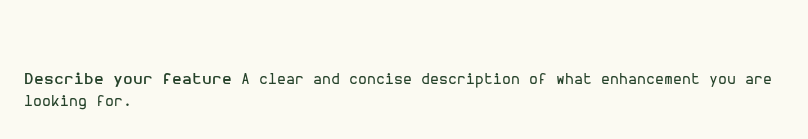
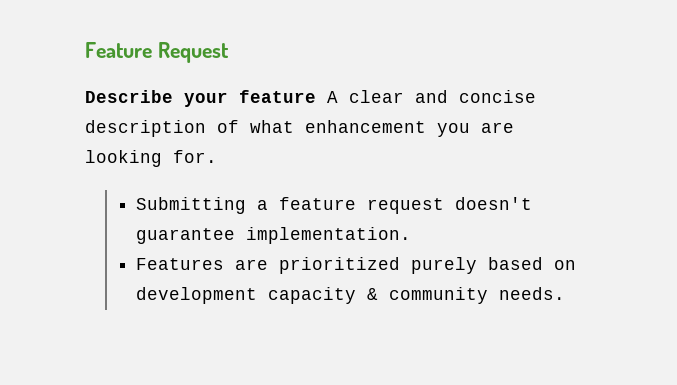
(24, 78) none -> [85,42,229,63] Feature Request //
(132, 100) none -> [136,197,533,214] [136,227,412,244] [136,257,577,274] [136,287,566,304] // Submitting a feature request doesn't guarantee implementation. // Features are prioritized purely based on development capacity & community needs.

